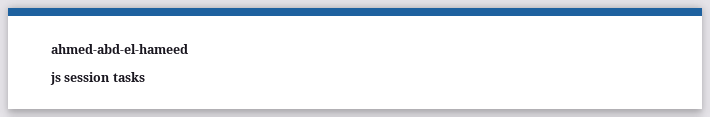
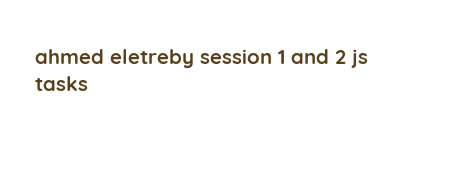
[51,44,188,54] [50,72,111,85] ahmed-abd-el-hameed // js session -> [35,49,368,68] ahmed eletreby session 1 and 2 js

